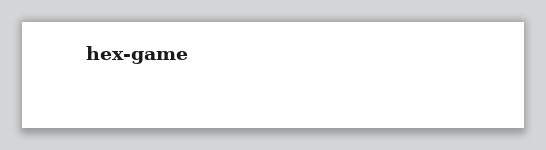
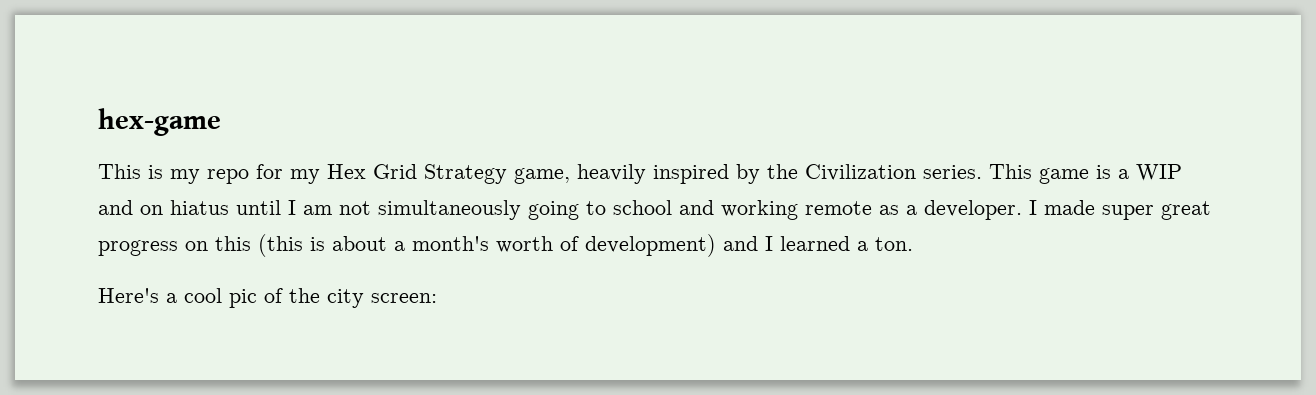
(188, 55) none -> [98,164,1182,184] [98,200,1211,220] [98,234,913,257] [98,288,437,308] // This is my repo for my Hex Grid Strategy game, heavily inspired by the Civilization series. This game is a WIP and on hiatus until I am not simultaneously going to school and working remote as a developer. I made super great progress on this (this is about a month's worth of development) and I learned a ton. // Here's a cool pic of the city screen:

